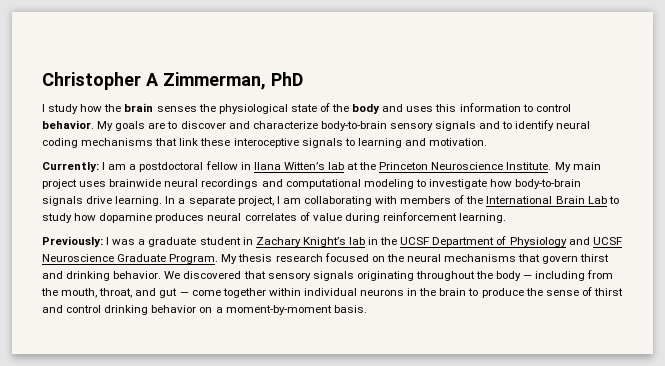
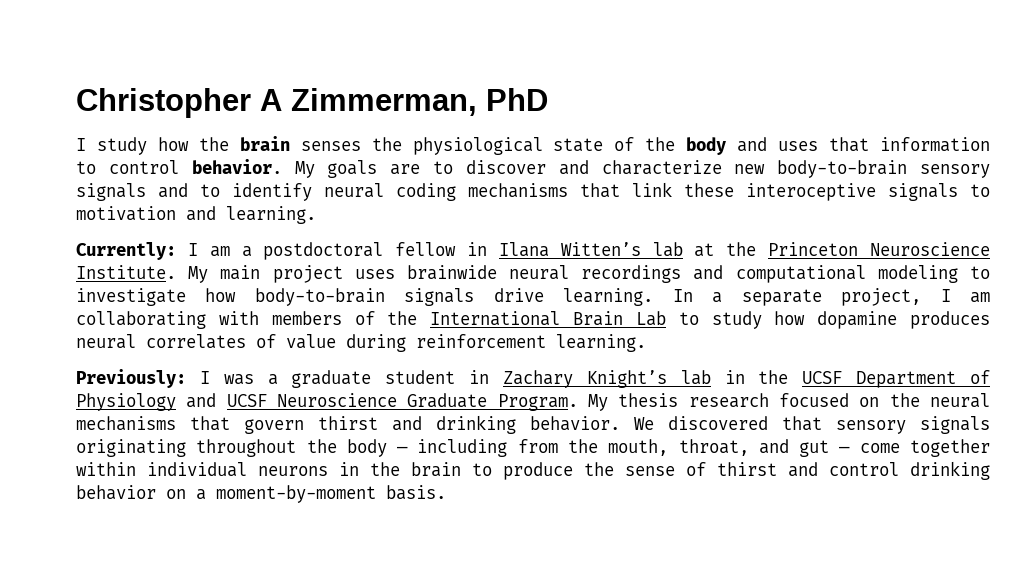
[435,104,457,112] this -> [829,137,870,152] that
(318, 125) none -> [734,164,766,174] new
[357,138,488,148] learning and motivation. -> [76,206,316,224] motivation and learning.

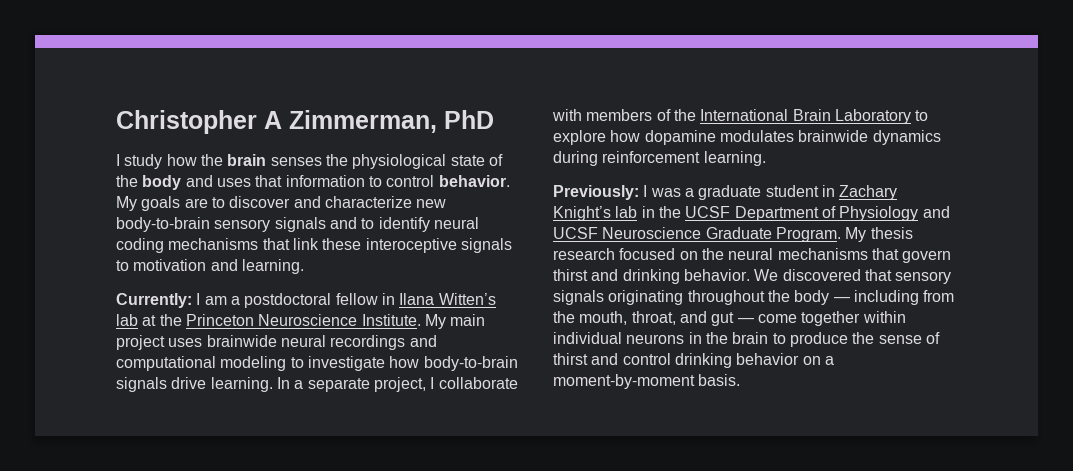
[970,292,991,303] [76,311,206,329] am collaborating -> [438,377,518,389] collaborate
[635,311,991,329] [76,334,336,349] Lab to study how dopamine produces neural correlates of value -> [834,109,929,124] [553,130,941,145] Laboratory to explore how dopamine modulates brainwide dynamics

